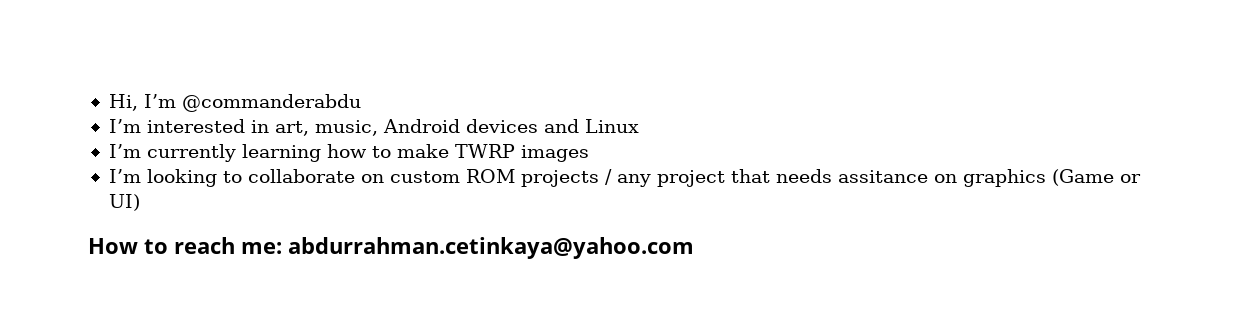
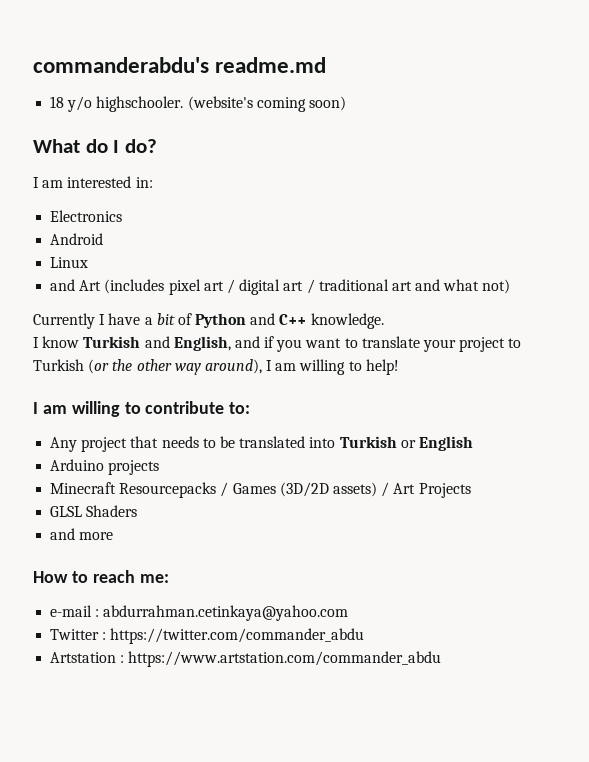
[108,94,361,112] [108,119,378,136] Hi, I’m @commanderabdu // I’m interested in art, music, -> [33,57,327,73] [50,96,346,112] [33,139,157,153] [33,176,153,188] [50,210,123,222] commanderabdu's readme.md // 18 y/o highschooler. (website's coming soon) // What do I do? // I am interested in: // Electronics //
[465,119,579,133] devices and -> (104, 239) //
[108,144,589,162] [108,169,1141,187] [108,194,140,211] I’m currently learning how to make TWRP images // I’m looking to collaborate on custom ROM projects / any project that needs assitance on graphics (Game or UI) -> [50,279,511,295] [33,313,384,329] [33,336,522,352] [33,359,399,375] [33,401,251,417] [50,436,473,452] [50,459,160,475] [50,482,471,498] [50,505,138,517] [50,528,114,540] and Art (includes pixel art / digital art / traditional art and what not) // Currently I have a bit of Python and C++ knowledge. // I know Turkish and English, and if you want to translate your project to Turkish (or the other way around), I am willing to help! // I am willing to contribute to: // Any project that needs to be translated into Turkish or English // Arduino projects // Minecraft Resourcepacks / Games (3D/2D assets) / Art Projects // GLSL Shaders // and more
(282, 248) none -> [50,605,100,617] // e-mail :
(694, 248) none -> [50,628,365,644] [50,651,442,667] // Twitter : https://twitter.com/commander_abdu // Artstation : https://www.artstation.com/commander_abdu

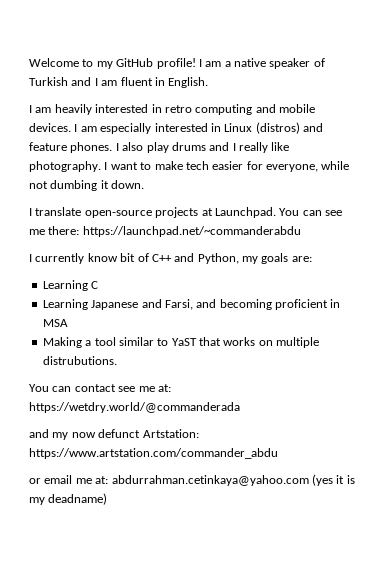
[33,57,327,73] [50,96,346,112] [33,139,157,153] [33,176,153,188] [50,210,123,222] [50,233,104,245] [50,257,89,268] [50,279,511,295] [33,313,384,329] [33,336,522,352] [33,359,399,375] [33,401,251,417] [50,436,473,452] [50,459,160,475] [50,482,471,498] [50,505,138,517] [50,528,114,540] [33,570,169,583] [50,605,349,621] [50,628,365,644] [50,651,442,667] commanderabdu's readme.md // 18 y/o highschooler. (website's coming soon) // What do I do? // I am interested in: // Electronics // Android // Linux // and Art (includes pixel art / digital art / traditional art and what not) // Currently I have a bit of Python and C++ knowledge. // I know Turkish and English, and if you want to translate your project to Turkish (or the other way around), I am willing to help! // I am willing to contribute to: // Any project that needs to be translated into Turkish or English // Arduino projects // Minecraft Resourcepacks / Games (3D/2D assets) / Art Projects // GLSL Shaders // and more // How to reach me: // e-mail : abdurrahman.cetinkaya@yahoo.com // Twitter : https://twitter.com/commander_abdu // Artstation : https://www.artstation.com/commander_abdu -> [29,58,325,69] [29,77,209,88] [29,104,315,115] [29,122,323,134] [29,142,290,153] [29,161,350,172] [29,180,145,191] [29,207,342,218] [29,226,301,237] [29,253,312,264] [42,280,99,291] [42,299,341,310] [42,319,68,327] [42,337,320,348] [42,356,117,365] [29,384,171,392] [29,402,240,413] [29,429,199,440] [29,448,278,459] [29,474,355,486] [29,493,108,505] Welcome to my GitHub profile! I am a native speaker of Turkish and I am fluent in English. // I am heavily interested in retro computing and mobile devices. I am especially interested in Linux (distros) and feature phones. I also play drums and I really like photography. I want to make tech easier for everyone, while not dumbing it down. // I translate open-source projects at Launchpad. You can see me there: https://launchpad.net/~commanderabdu // I currently know bit of C++ and Python, my goals are: // Learning C // Learning Japanese and Farsi, and becoming proficient in MSA // Making a tool similar to YaST that works on multiple distrubutions. // You can contact see me at: https://wetdry.world/@commanderada // and my now defunct Artstation: https://www.artstation.com/commander_abdu // or email me at: abdurrahman.cetinkaya@yahoo.com (yes it is my deadname)

